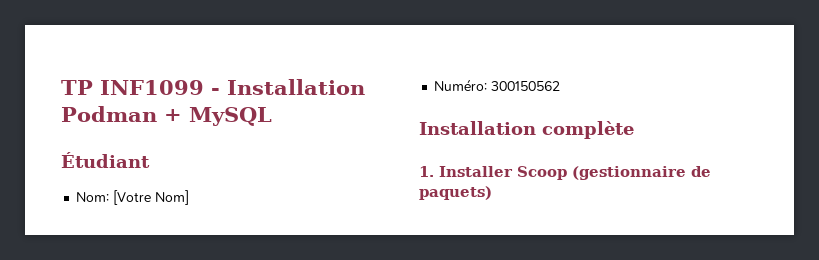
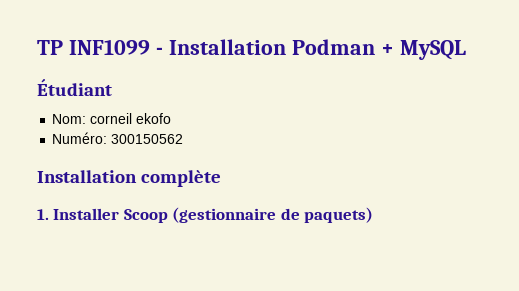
[113,190,190,205] [Votre Nom] -> [90,113,172,124] corneil ekofo

